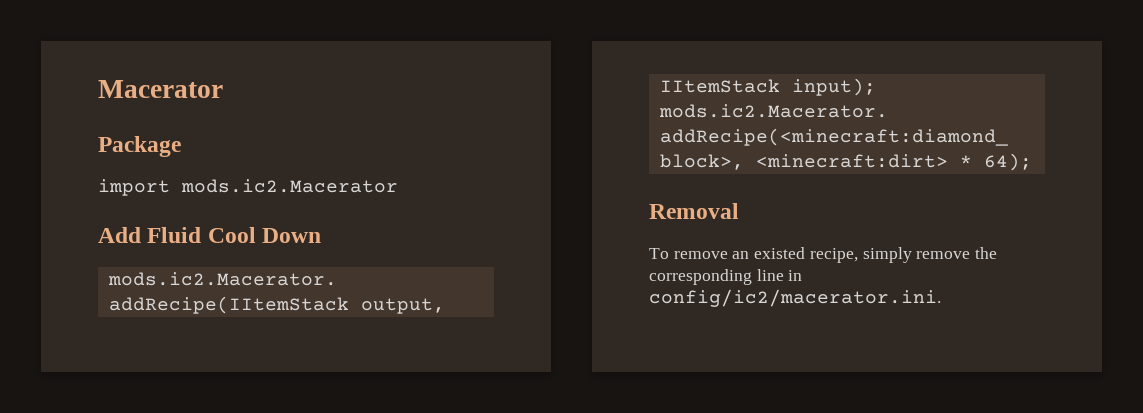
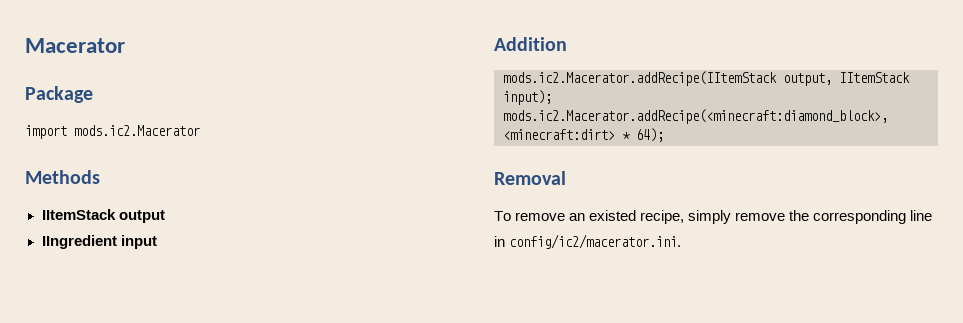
[98,227,322,243] Add Fluid Cool Down -> [25,170,100,184] [41,209,165,223] [41,235,157,249] [494,37,567,51] Methods // IItemStack output // IIngredient input // Addition

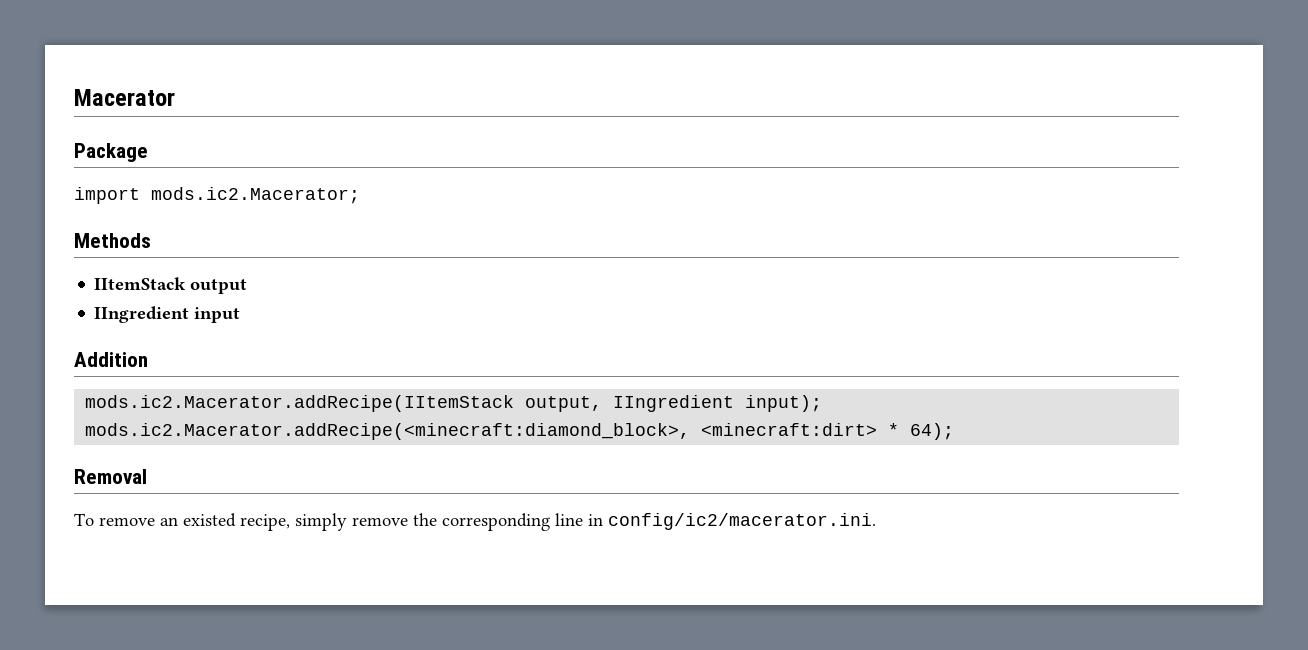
[74,125,200,136] mods.ic2.Macerator -> [151,187,360,204] mods.ic2.Macerator;
[839,72,910,83] IItemStack -> [613,395,735,412] IIngredient

